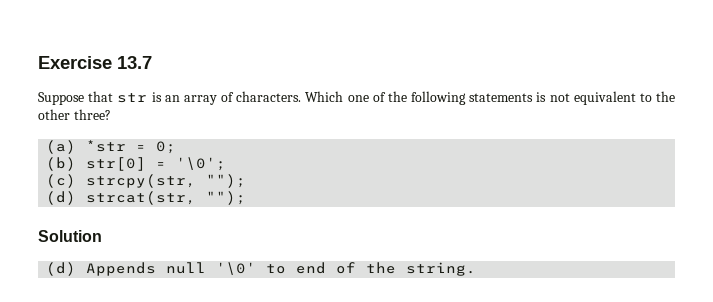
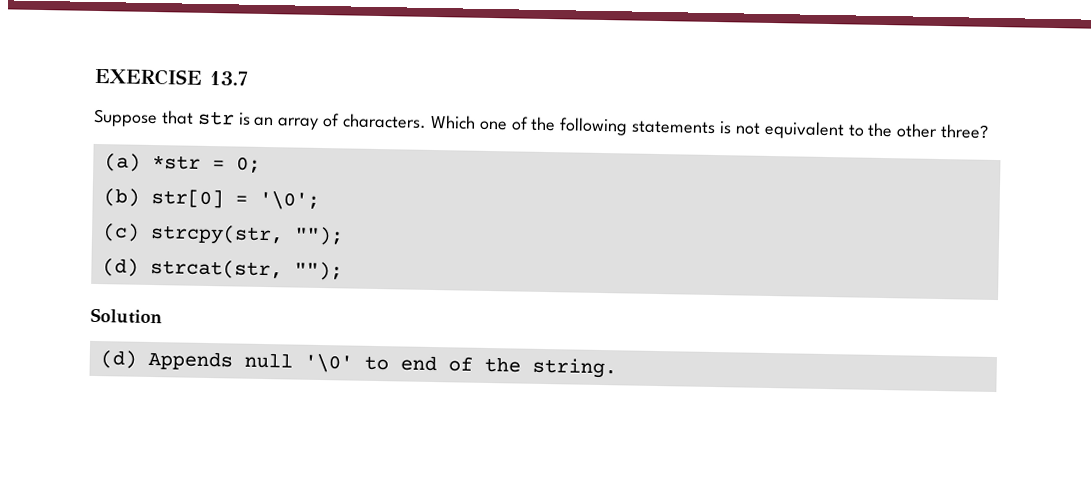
[38,56,112,69] Exercise -> [94,67,202,86] EXERCISE

